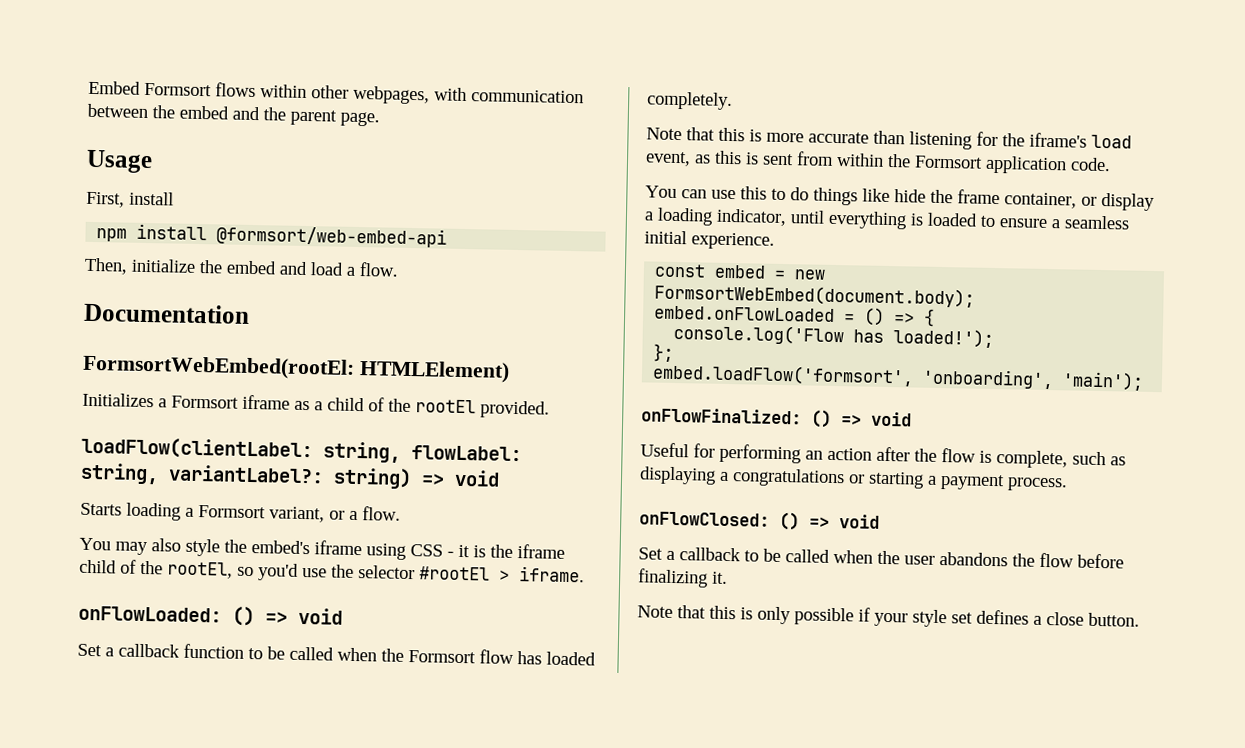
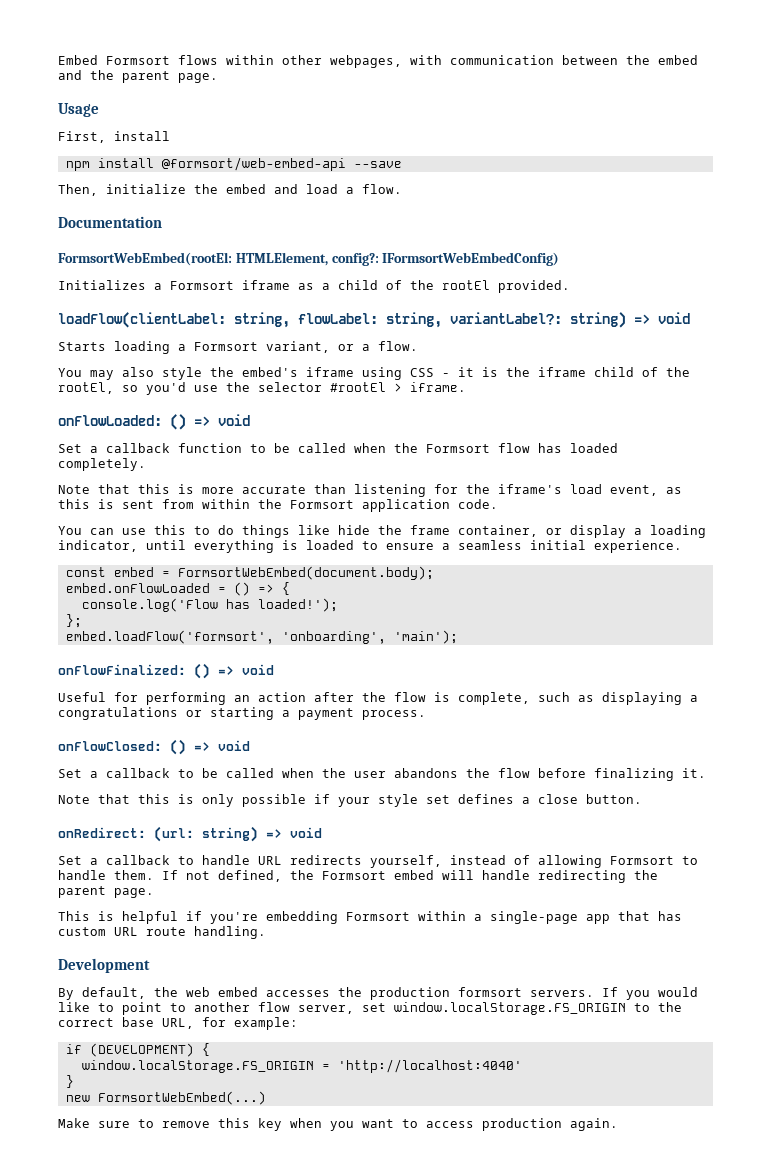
(448, 236) none -> [353,161,402,168] --save
[358,360,510,383] HTMLElement) -> [235,252,560,266] HTMLElement, config?: IFormsortWebEmbedConfig)
[794,269,826,280] new -> (170, 574) none
(1140, 619) none -> [58,826,322,842] [58,855,698,868] [58,870,658,883] [58,886,154,898] [58,911,682,924] [58,926,266,939] [58,958,150,973] [58,987,698,1000] [58,1002,682,1015] [58,1017,298,1030] [65,1043,210,1057] [81,1059,522,1073] [65,1075,74,1088] [65,1091,266,1105] [58,1118,618,1131] // onRedirect: (url: string) => void // Set a callback to handle URL redirects yourself, instead of allowing Formsort to handle them. If not defined, the Formsort embed will handle redirecting the parent page. // This is helpful if you're embedding Formsort within a single-page app that has custom URL route handling. // Development // By default, the web embed accesses the production formsort servers. If you would like to point to another flow server, set window.localStorage.FS_ORIGIN to the correct base URL, for example: // if (DEVELOPMENT) { // window.localStorage.FS_ORIGIN = 'http://localhost:4040' // } // new FormsortWebEmbed(...) // Make sure to remove this key when you want to access production again.

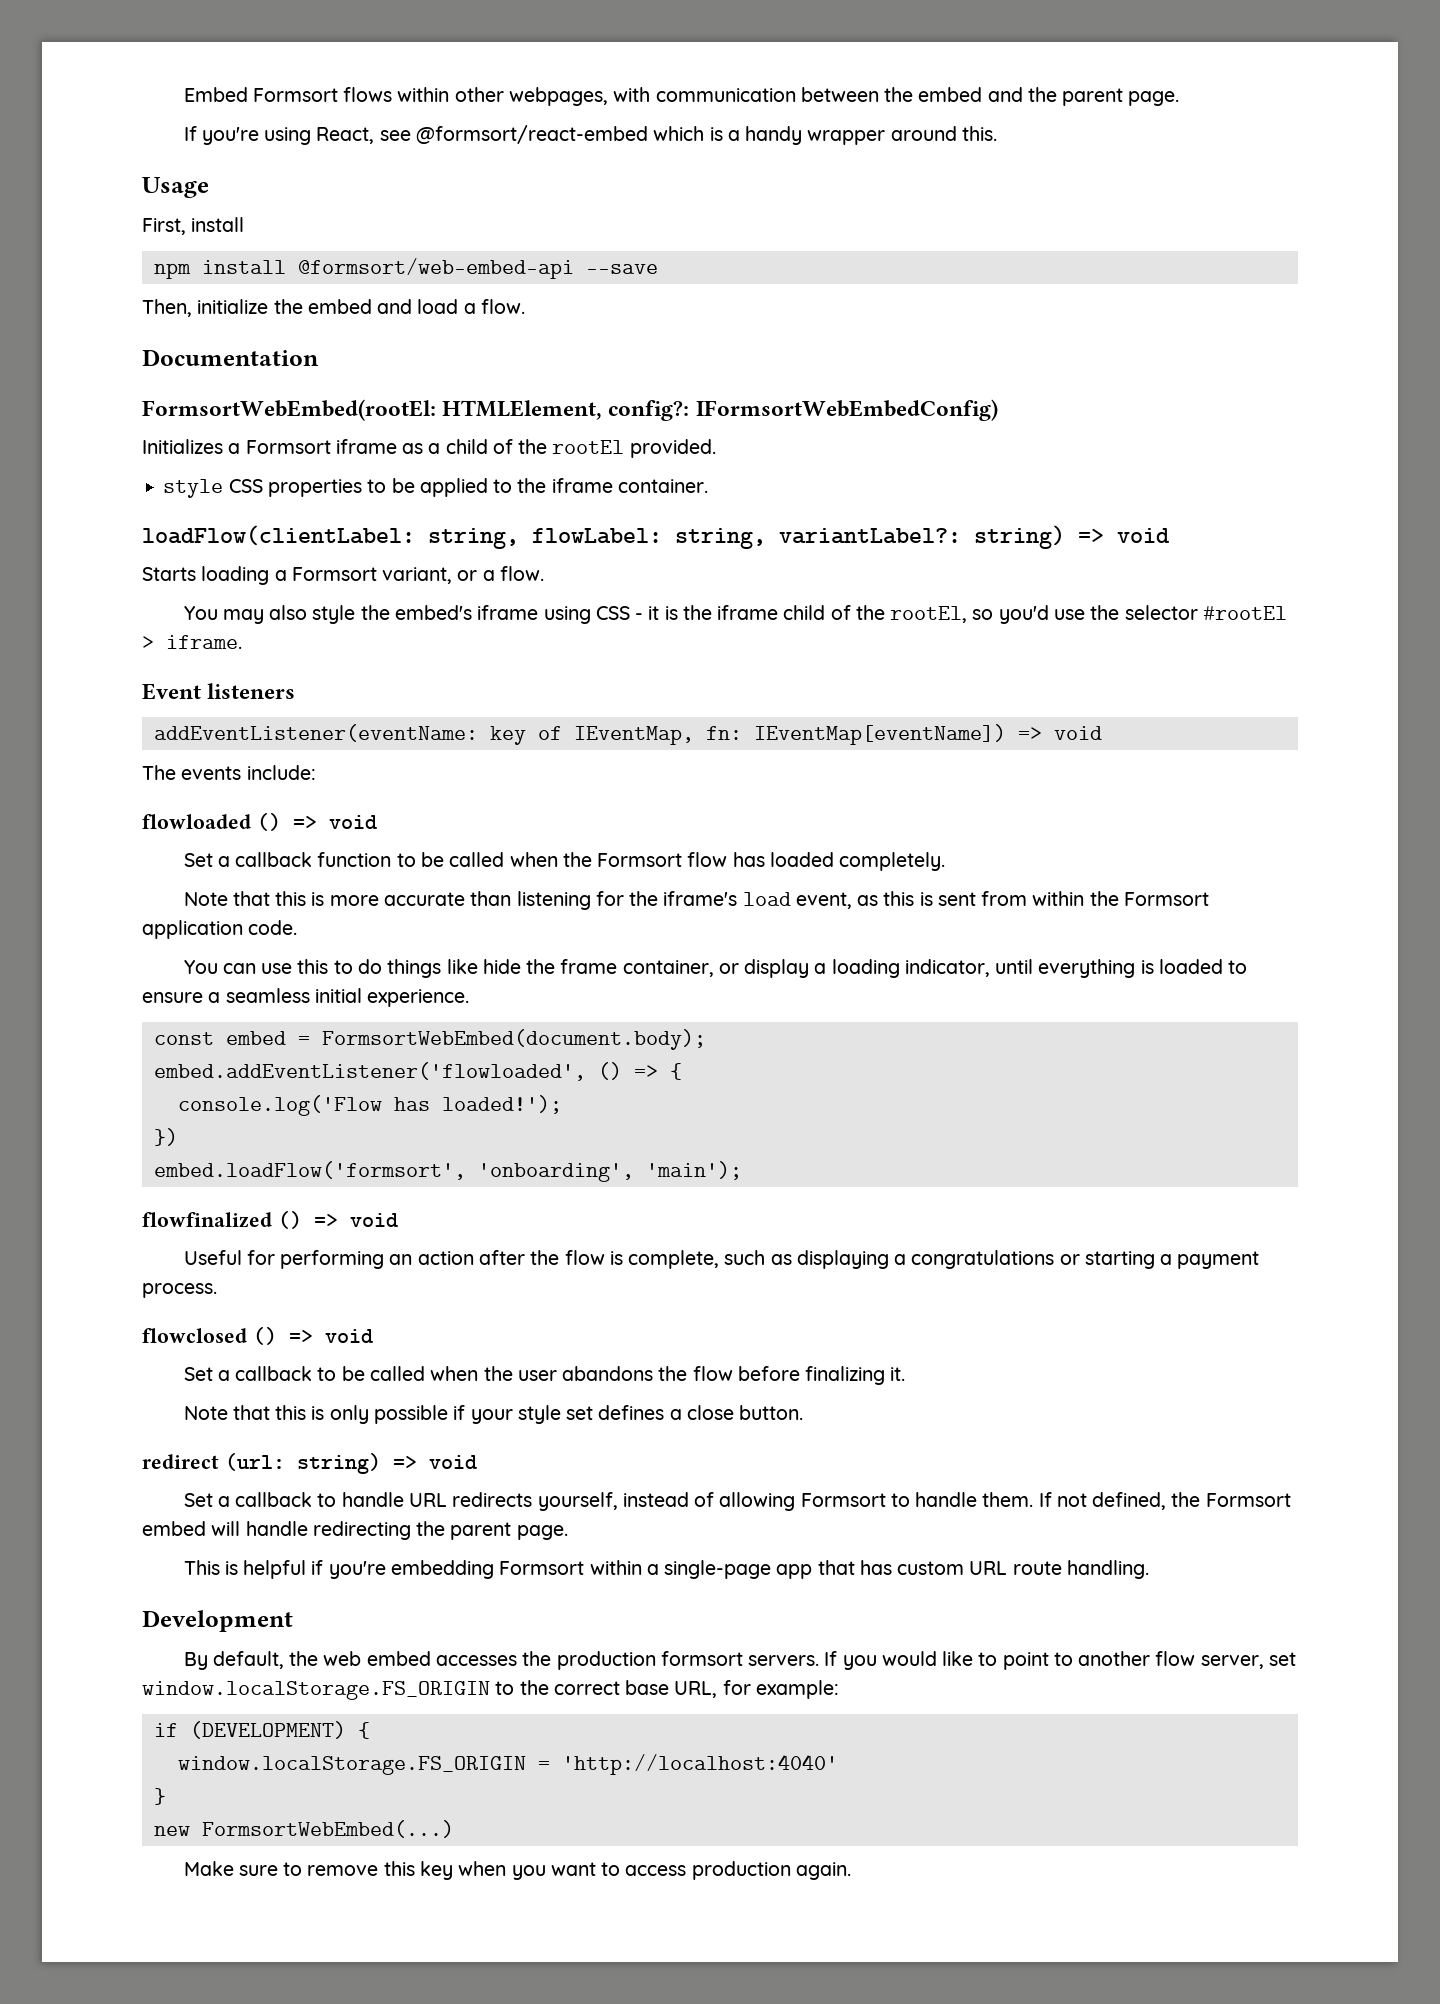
(218, 78) none -> [183,125,997,145] // If you're using React, see @formsort/react-embed which is a handy wrapper around this.
(570, 286) none -> [163,478,708,498] // style CSS properties to be applied to the iframe container.
[58,415,162,426] onFlowLoaded: -> [142,683,296,700] [153,724,1102,745] [142,765,316,780] [142,814,251,829] Event listeners // addEventListener(eventName: key of IEventMap, fn: IEventMap[eventName]) => void // The events include: // flowloaded
[65,583,226,593] embed.onFlowLoaded = -> [153,1062,586,1081] embed.addEventListener('flowloaded',
[65,614,82,628] }; -> [153,1128,178,1146] })
[58,664,186,675] onFlowFinalized: -> [142,1212,272,1228] flowfinalized
[58,741,162,751] onFlowClosed: -> [142,1328,247,1343] flowclosed
[58,827,146,838] onRedirect: -> [142,1454,219,1469] redirect

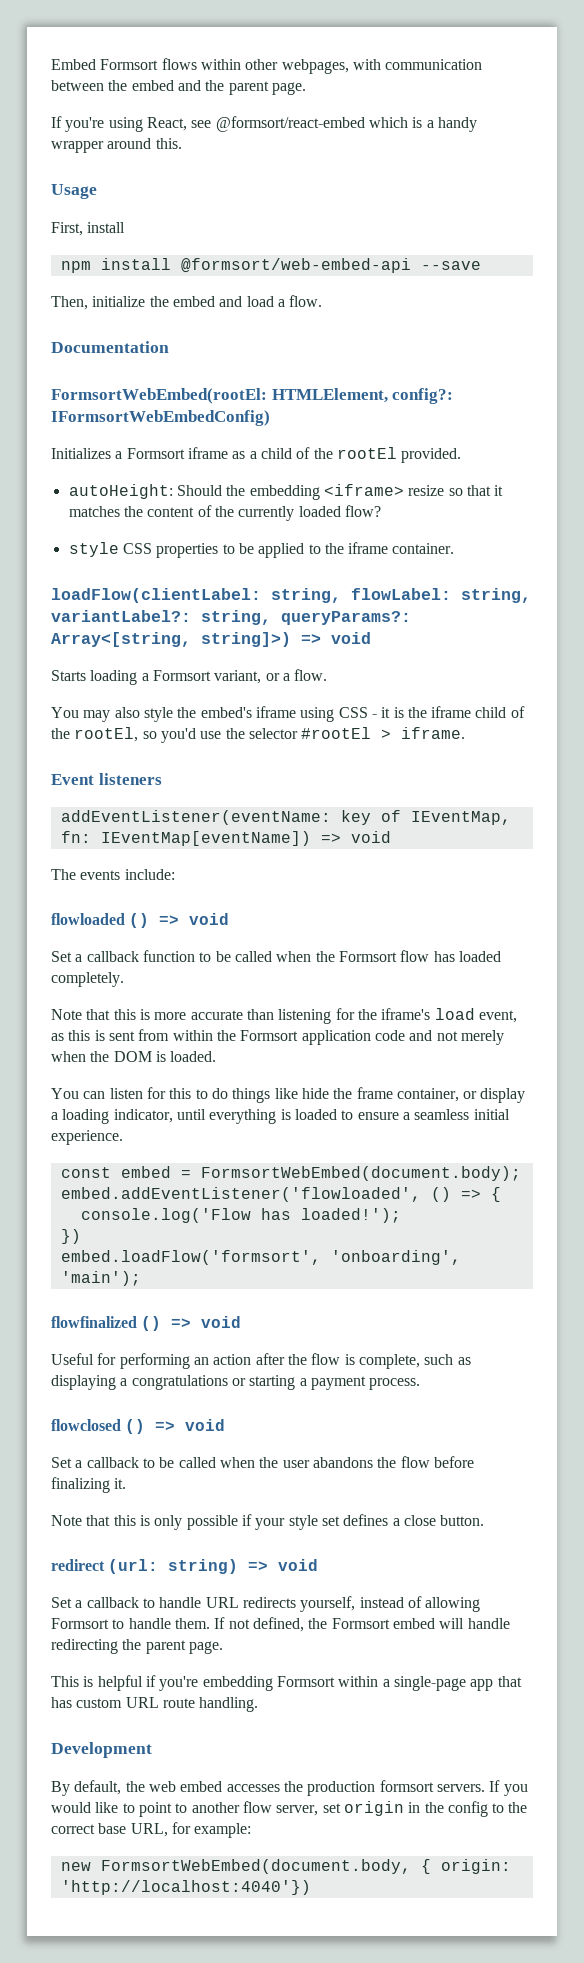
(716, 448) none -> [68,484,504,500] [68,505,381,521] // autoHeight: Should the embedding <iframe> resize so that it matches the content of the currently loaded flow?
[974,525,1065,549] string) -> [201,610,411,625] [51,632,291,647] string, queryParams?: Array<[string, string]>)
[248,920,298,935] code. -> [374,1030,504,1045] [51,1051,217,1062] code and not merely when the DOM is loaded.
[261,963,293,974] use -> [109,1087,166,1099] listen for
[142,1681,490,1700] window.localStorage.FS_ORIGIN -> [343,1801,488,1817] origin in the config
[153,1721,370,1739] [177,1754,838,1775] [153,1788,166,1805] [153,1820,454,1838] [183,1861,851,1880] if (DEVELOPMENT) { // window.localStorage.FS_ORIGIN = 'http://localhost:4040' // } // new FormsortWebEmbed(...) // Make sure to remove this key when you want to access production again. -> [60,1859,511,1874] [60,1880,311,1895] new FormsortWebEmbed(document.body, { origin: 'http://localhost:4040'})

